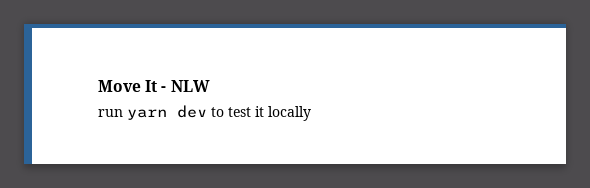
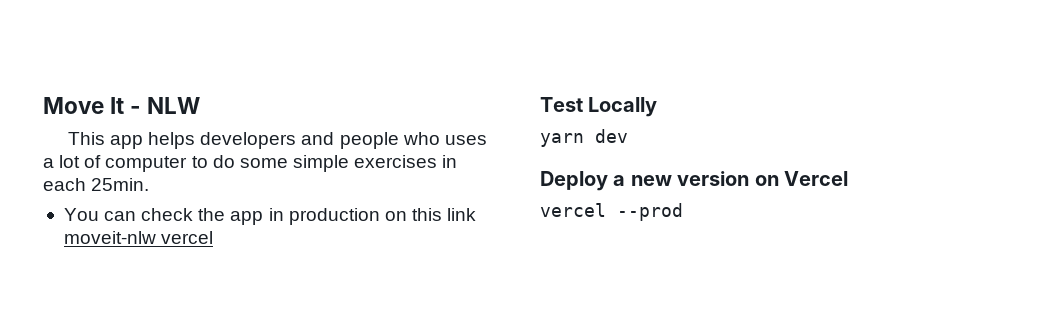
[98,105,311,121] run yarn dev to test it locally -> [67,132,487,149] [43,155,458,172] [43,178,150,191] [63,208,477,225] [63,231,214,244] [540,97,658,117] [540,129,628,147] [540,171,848,191] [540,203,683,221] This app helps developers and people who uses a lot of computer to do some simple exercises in each 25min. // You can check the app in production on this link moveit-nlw vercel // Test Locally // yarn dev // Deploy a new version on Vercel // vercel --prod

